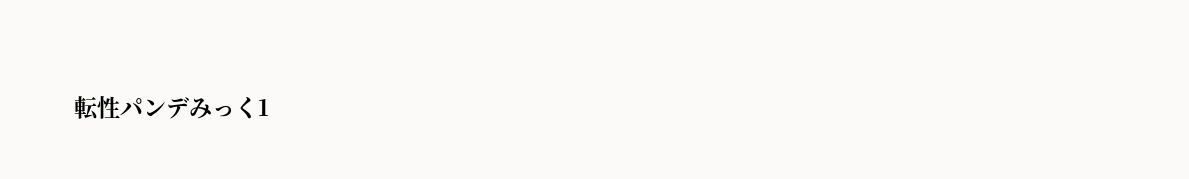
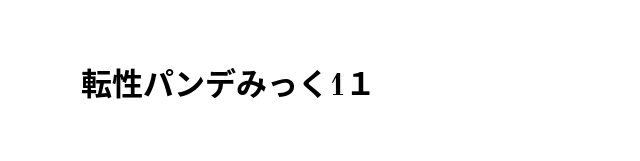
(269, 107) none -> [345,72,376,95] １

